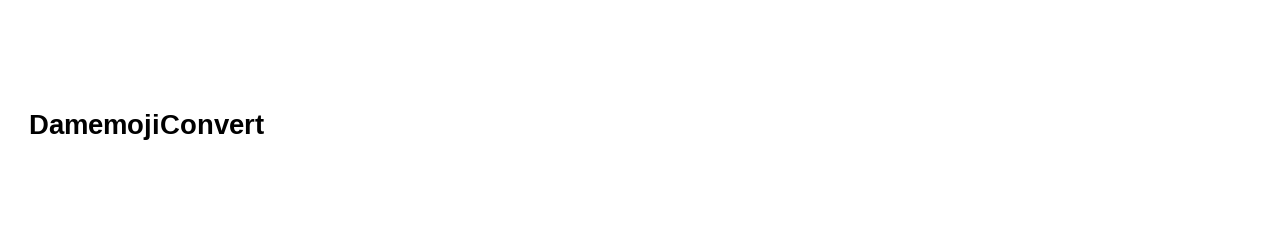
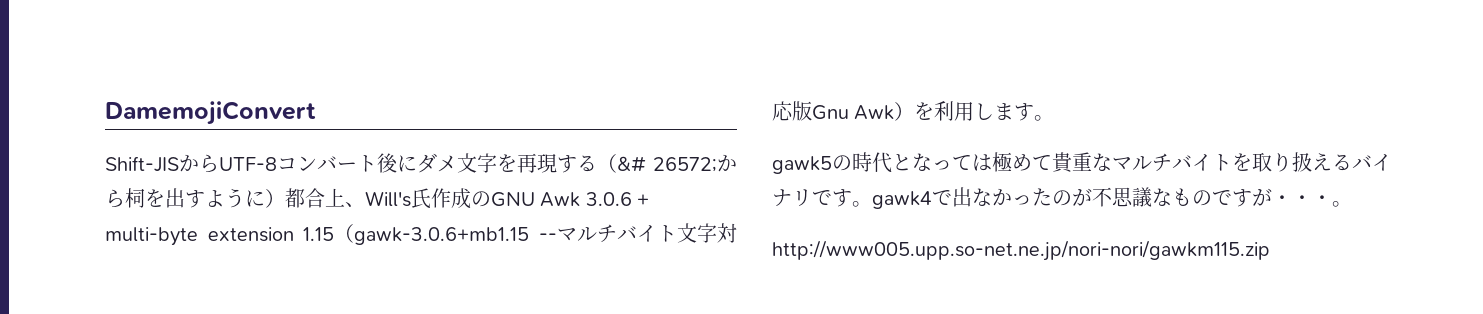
(264, 127) none -> [105,153,737,173] [105,188,650,209] [105,223,737,246] [772,101,1055,121] [772,152,1392,174] [772,187,1352,209] [772,240,1270,261] // Shift-JISからUTF-8コンバート後にダメ文字を再現する（&# 26572;から柌を出すように）都合上、Will's氏作成のGNU Awk 3.0.6 + multi-byte extension 1.15（gawk-3.0.6+mb1.15 --マルチバイト文字対応版Gnu Awk）を利用します。 // gawk5の時代となっては極めて貴重なマルチバイトを取り扱えるバイナリです。gawk4で出なかったのが不思議なものですが・・・。 // http://www005.upp.so-net.ne.jp/nori-nori/gawkm115.zip

